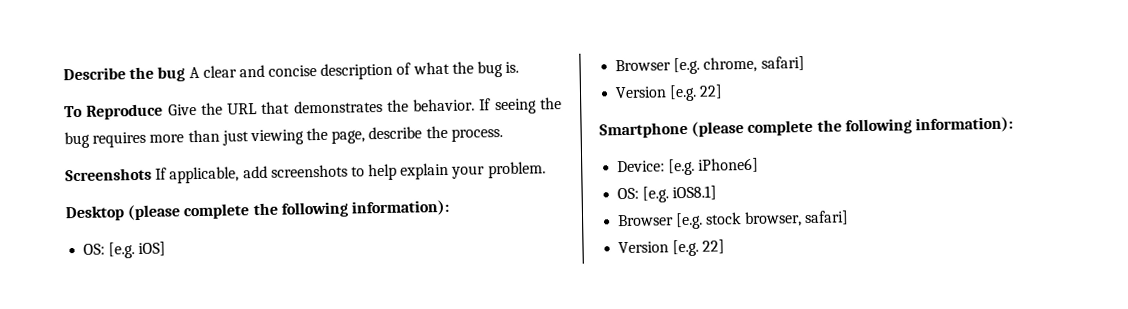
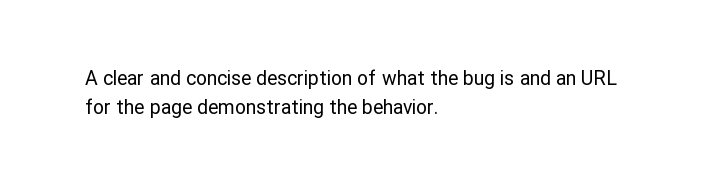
[63,66,186,82] Describe the bug -> (85, 77) none
[505,61,520,73] [64,97,562,120] [64,125,503,149] [65,161,546,184] [65,199,449,222] [83,241,167,259] [615,56,805,75] [615,84,724,102] [599,116,1013,139] [617,157,760,176] [617,185,718,203] [618,210,849,230] [618,239,726,257] is. // To Reproduce Give the URL that demonstrates the behavior. If seeing the bug requires more than just viewing the page, describe the process. // Screenshots If applicable, add screenshots to help explain your problem. // Desktop (please complete the following information): // OS: [e.g. iOS] // Browser [e.g. chrome, safari] // Version [e.g. 22] // Smartphone (please complete the following information): // Device: [e.g. iPhone6] // OS: [e.g. iOS8.1] // Browser [e.g. stock browser, safari] // Version [e.g. 22] -> [500,70,618,85] [85,98,439,118] is and an URL for the page demonstrating the behavior.

